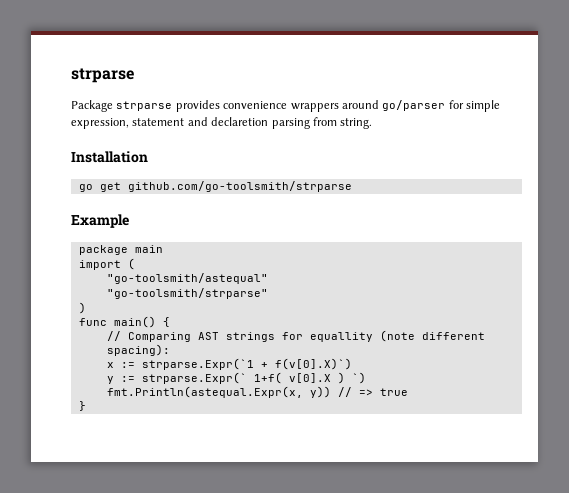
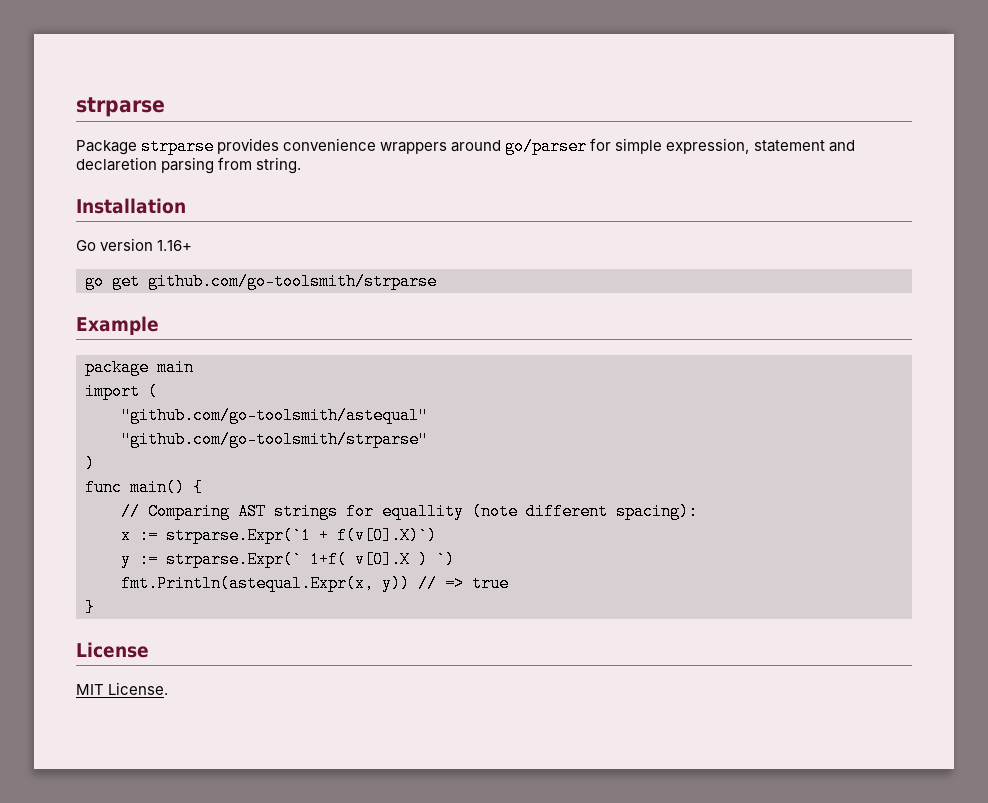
(148, 157) none -> [76,238,193,251] // Go version 1.16+
[106,273,268,284] [106,288,268,299] "go-toolsmith/astequal" // "go-toolsmith/strparse" -> [121,407,428,424] [121,431,428,448] "github.com/go-toolsmith/astequal" // "github.com/go-toolsmith/strparse"
(86, 406) none -> [76,642,149,658] [76,682,169,695] // License // MIT License.

